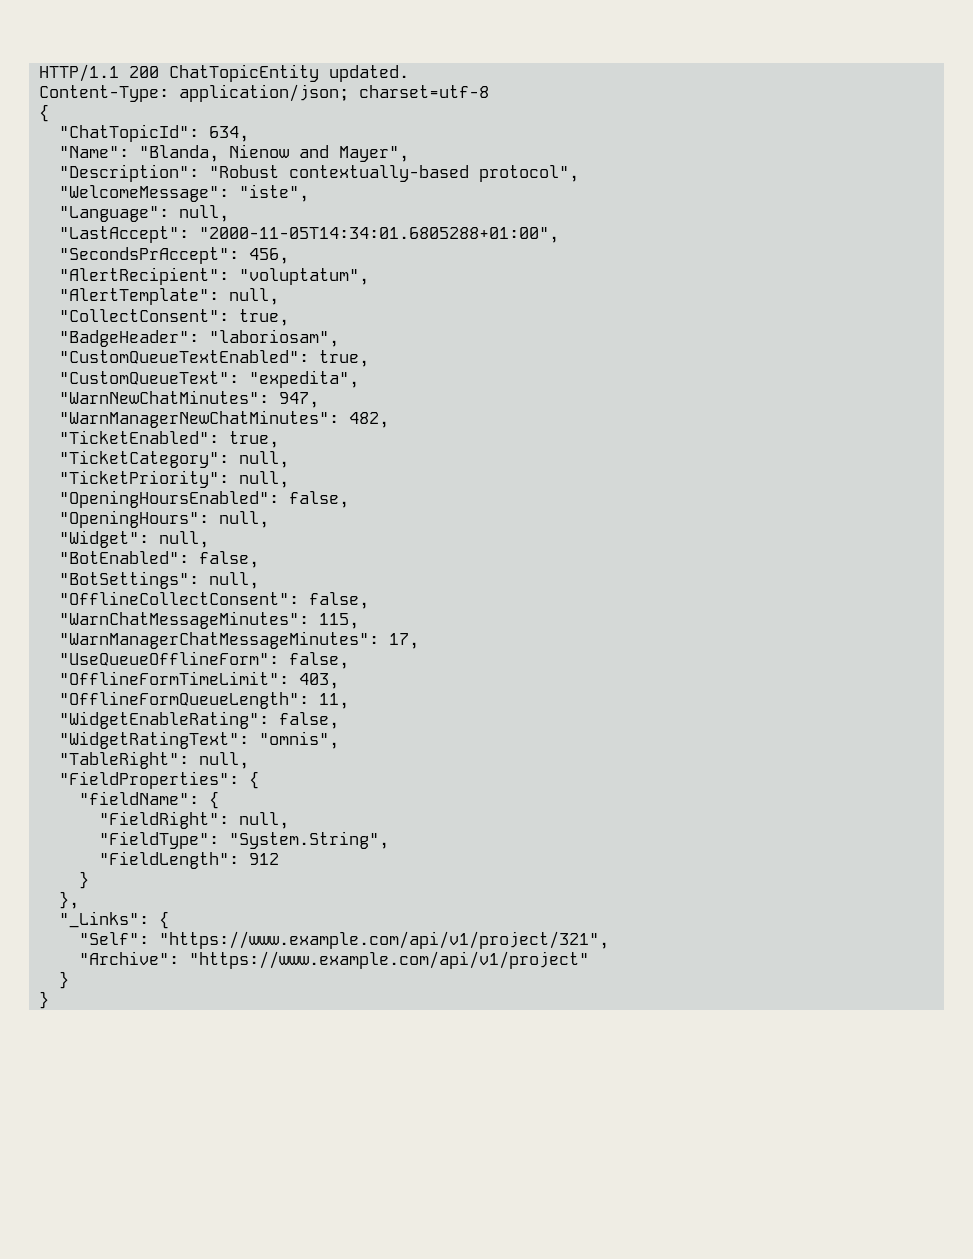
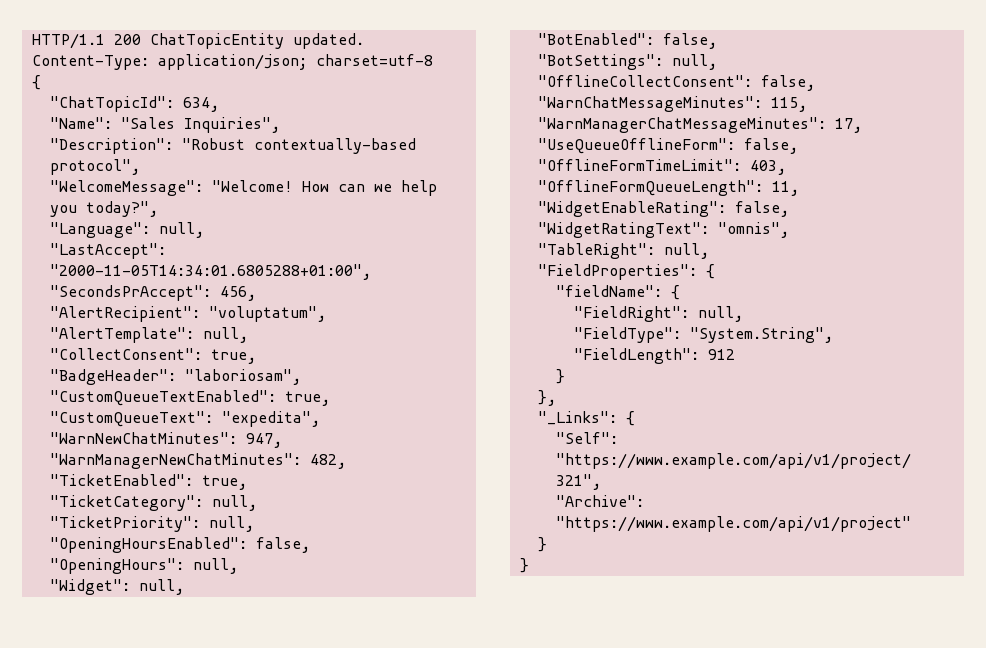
[138,144,409,162] "Blanda, Nienow and Mayer", -> [120,117,280,133] "Sales Inquiries",
[238,184,309,202] "iste", -> [211,180,437,196] [49,201,158,217] "Welcome! How can we help you today?",

